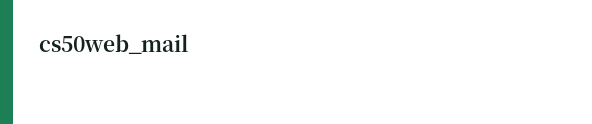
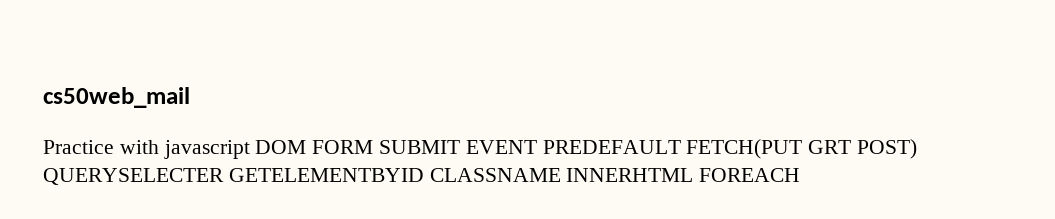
(188, 44) none -> [43,139,918,159] [43,168,801,185] // Practice with javascript DOM FORM SUBMIT EVENT PREDEFAULT FETCH(PUT GRT POST) QUERYSELECTER GETELEMENTBYID CLASSNAME INNERHTML FOREACH

